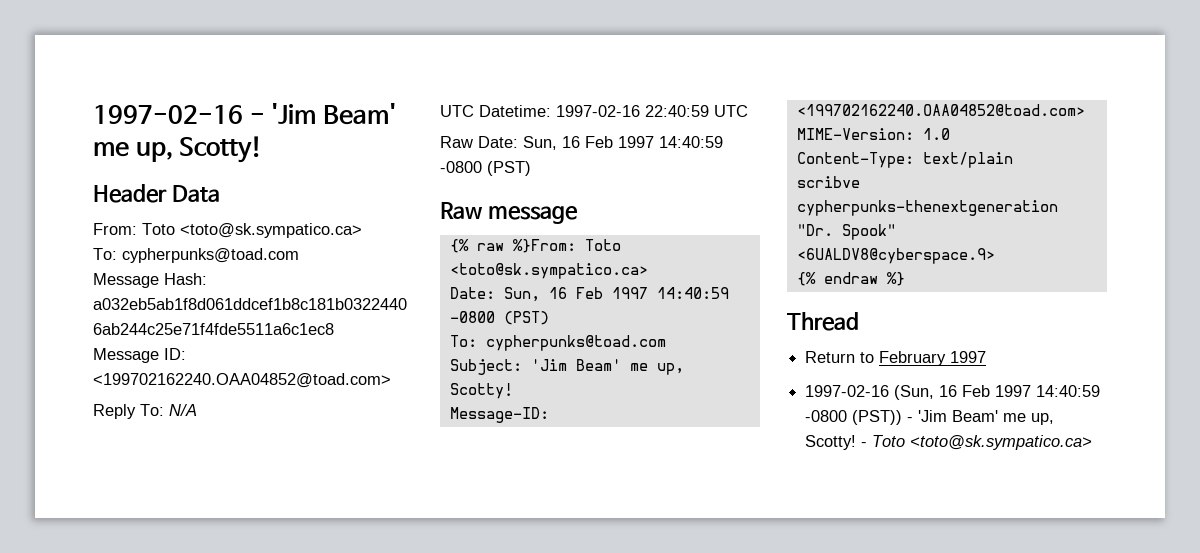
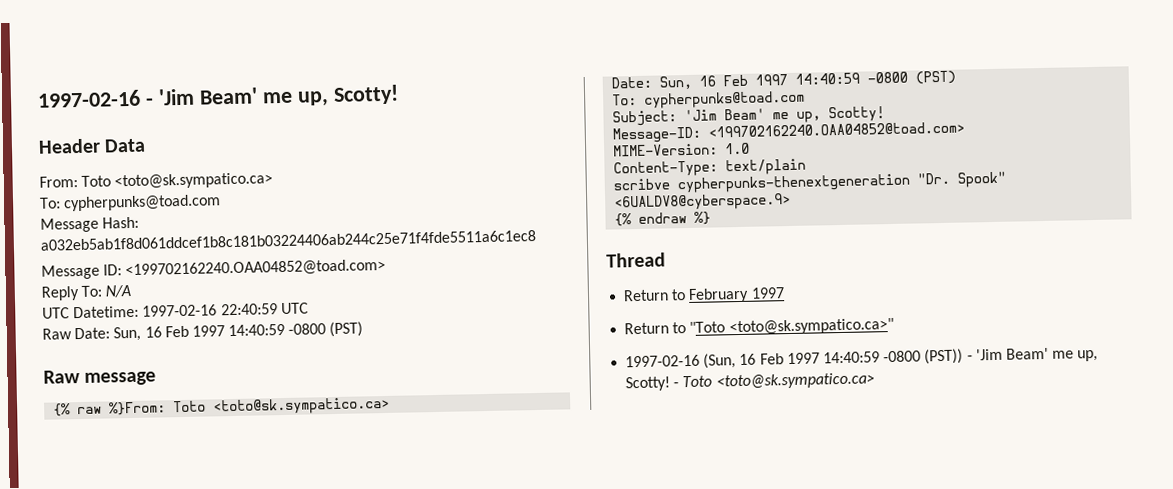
(987, 357) none -> [624,317,894,336] // Return to "Toto <toto@sk.sympatico.ca>"

